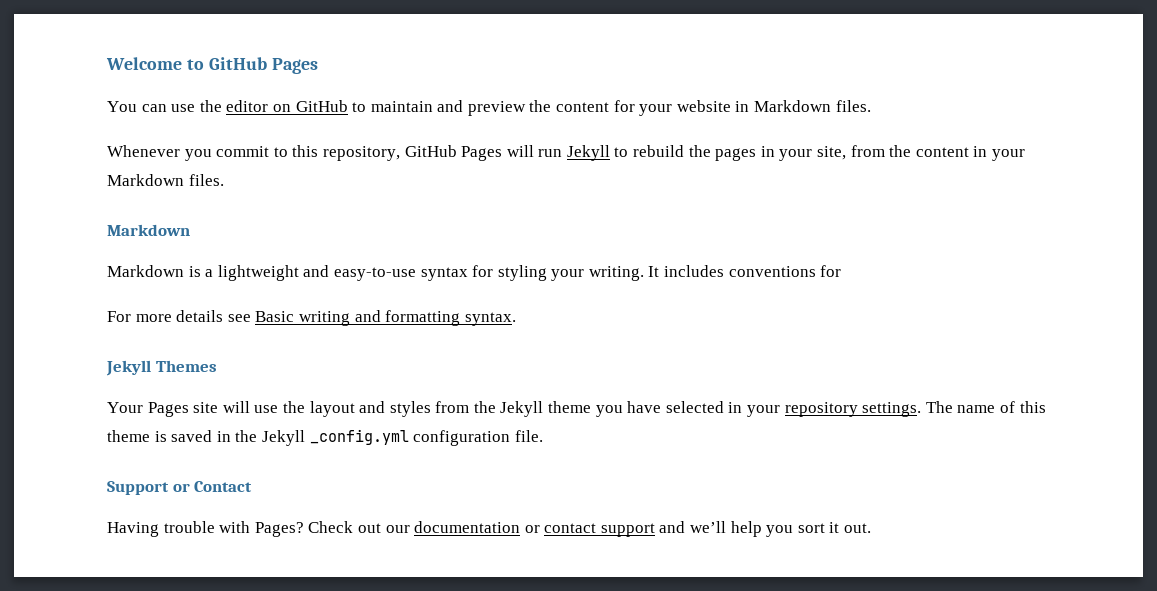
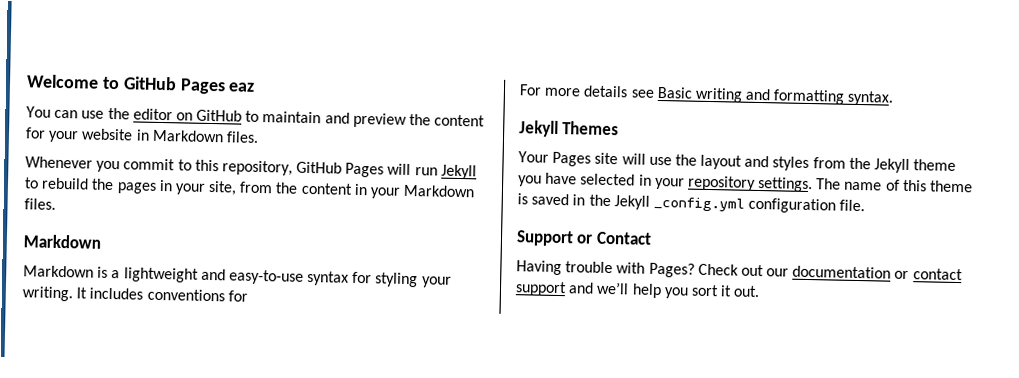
(318, 66) none -> [228,82,256,92] eaz

